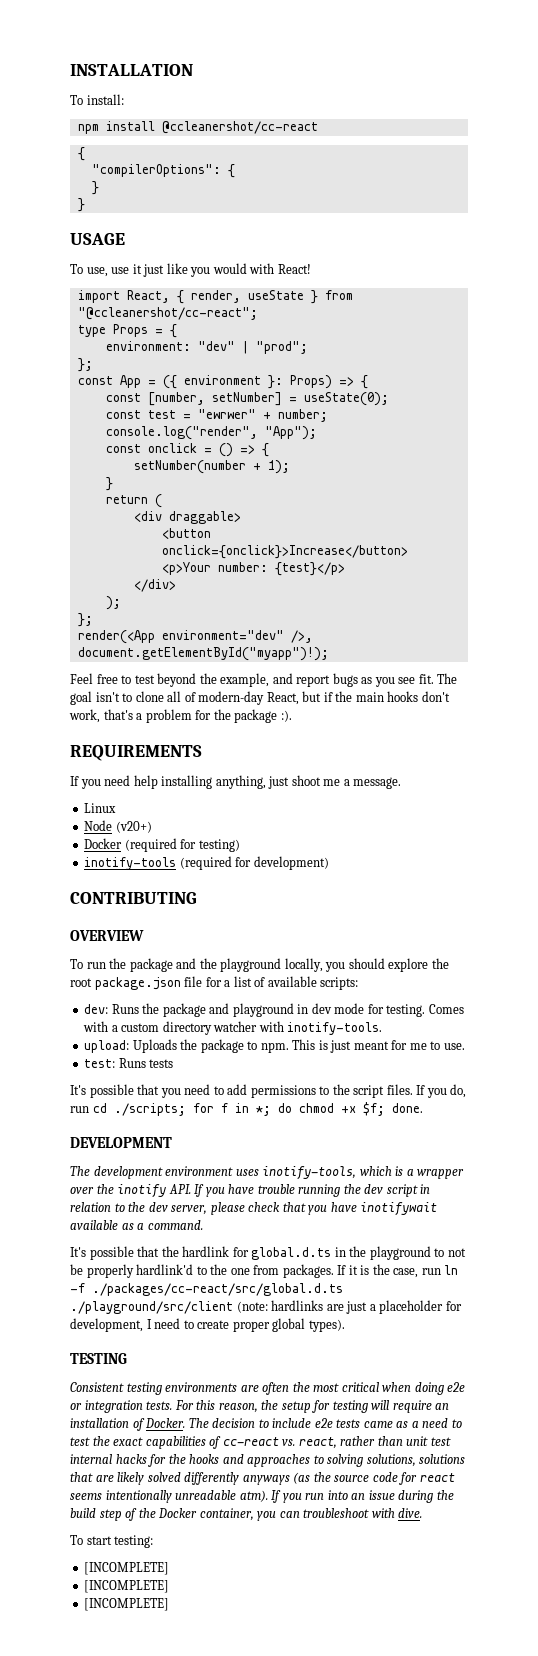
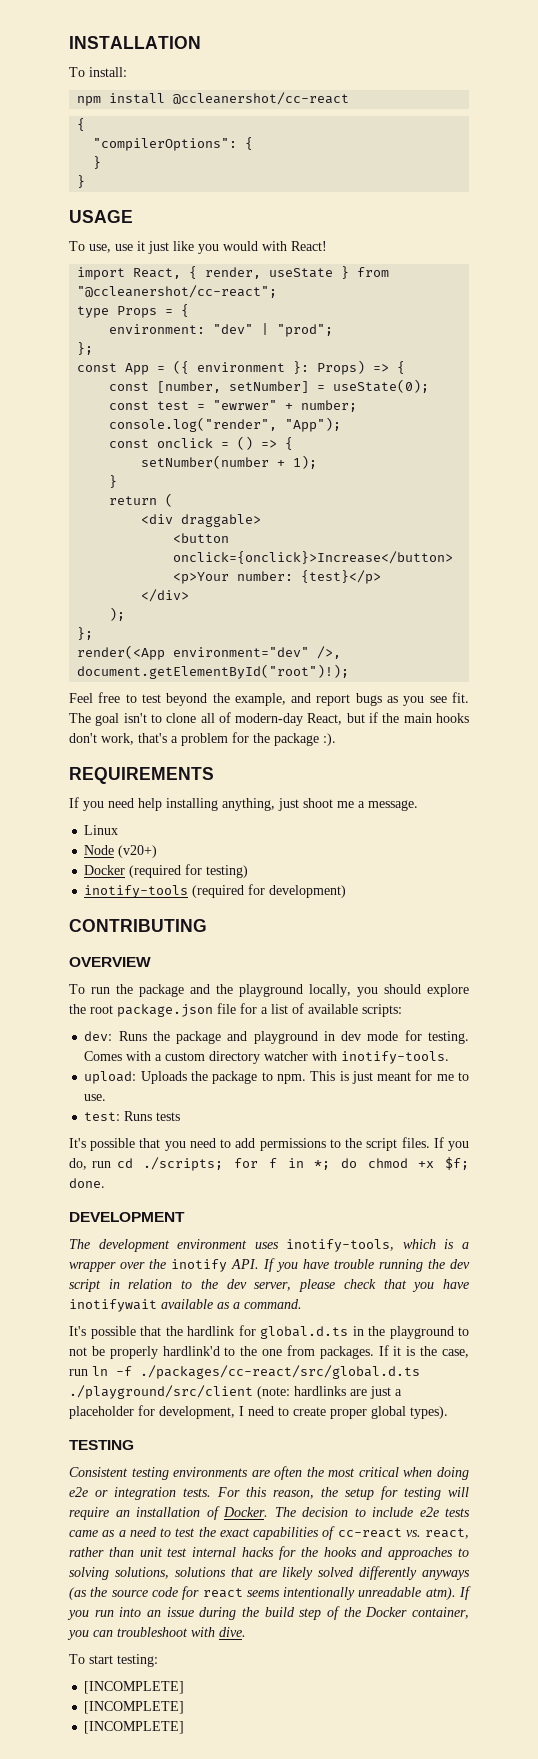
[77,647,329,661] document.getElementById("myapp")!); -> [77,664,350,679] document.getElementById("root")!);

